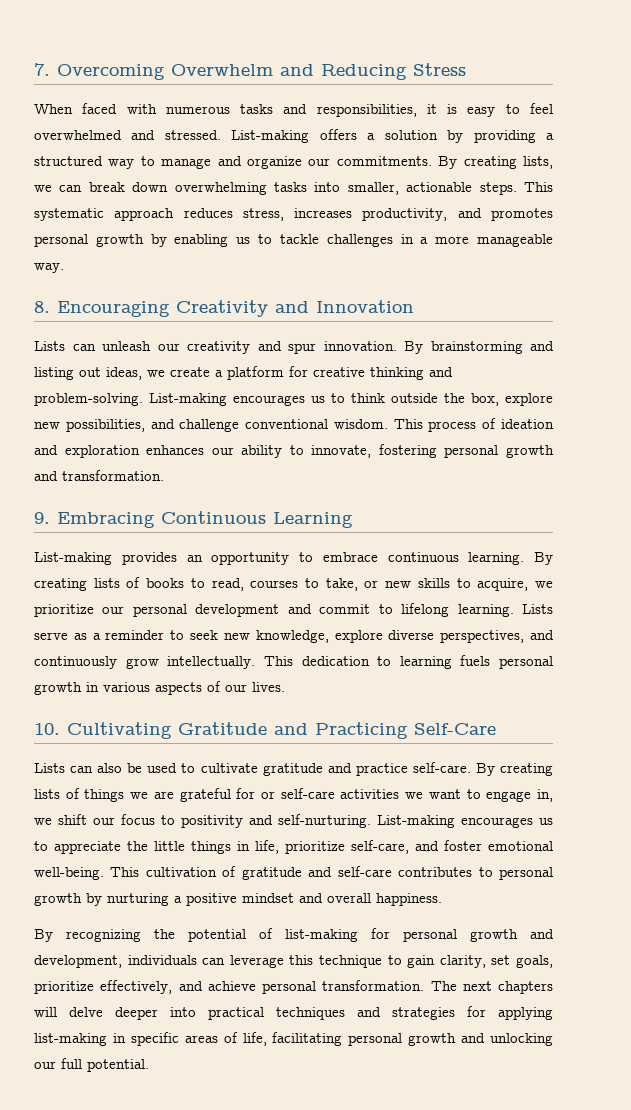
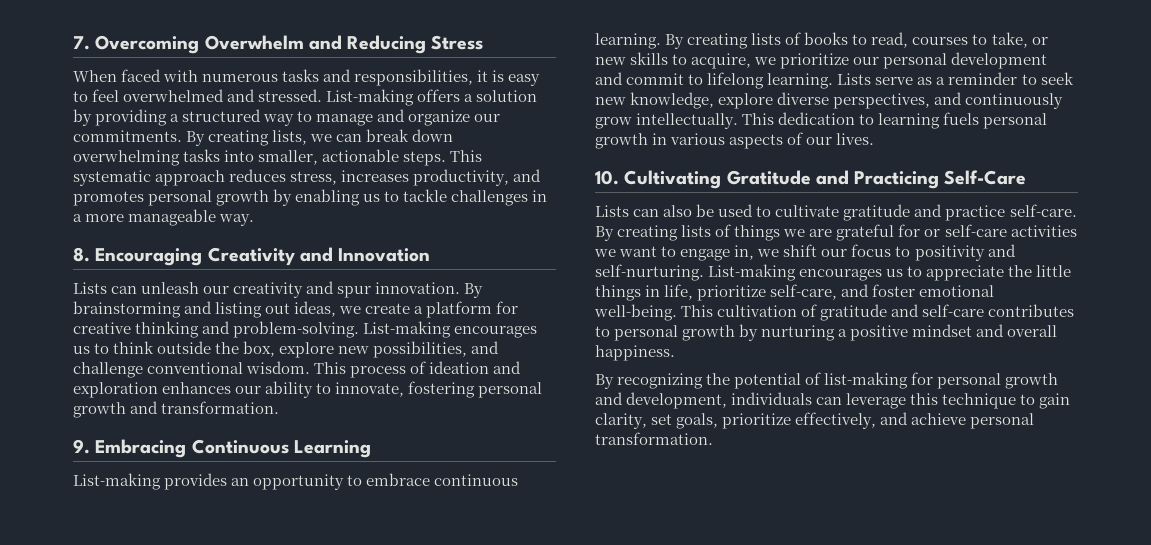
[430,981,553,994] [34,1006,553,1020] [34,1032,553,1046] [34,1058,149,1072] The next chapters will delve deeper into practical techniques and strategies for applying list-making in specific areas of life, facilitating personal growth and unlocking our full potential. -> (713, 438) none

